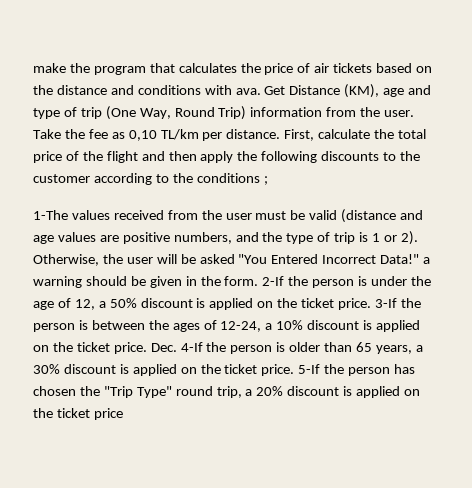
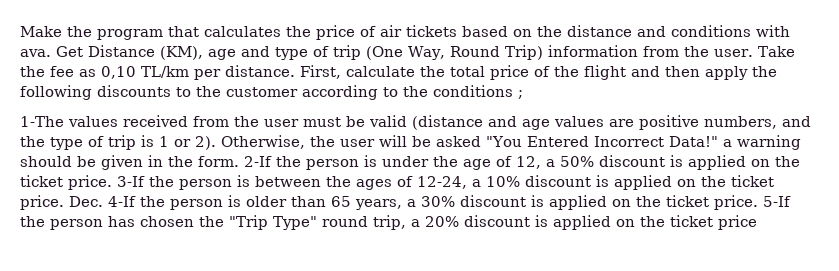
[33,63,66,73] make -> [20,26,62,37] Make

